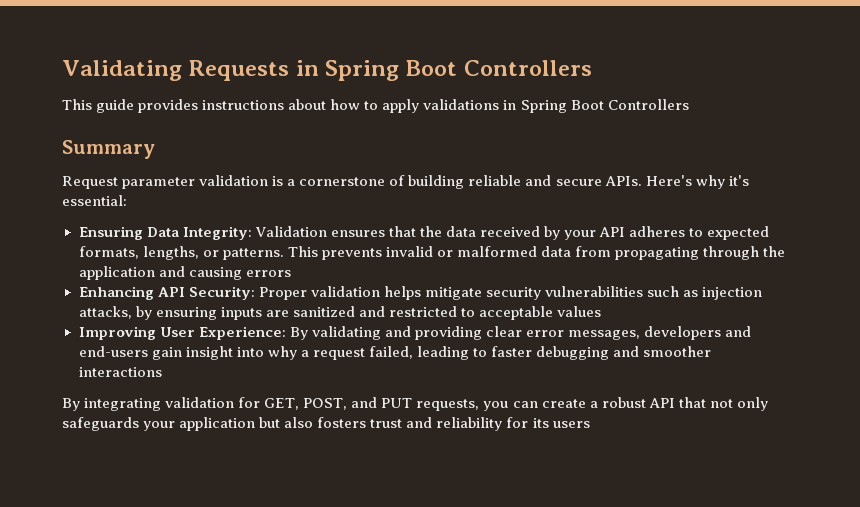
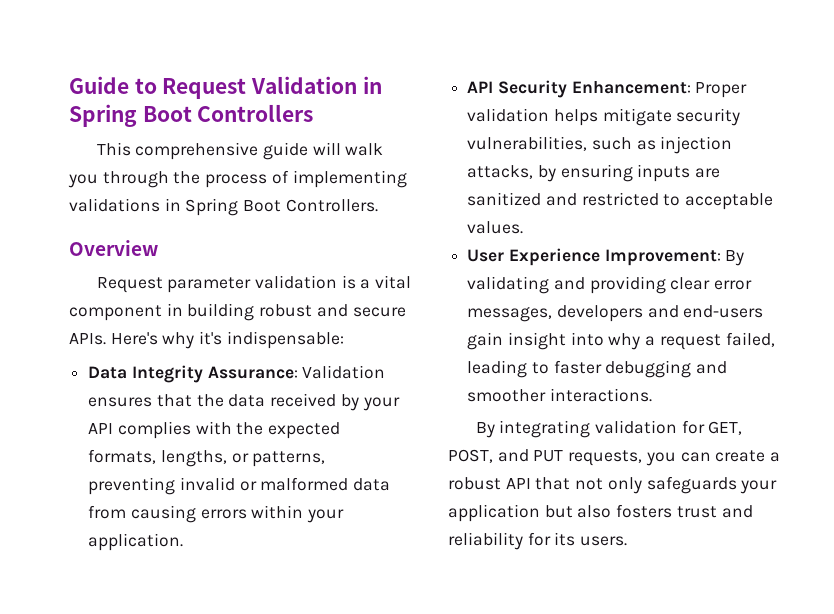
[62,60,290,81] Validating Requests -> [69,76,358,99] Guide to Request Validation
[96,99,420,113] guide provides instructions about how to apply -> [135,142,384,160] [68,170,407,188] comprehensive guide will walk you through the process of implementing
[607,99,689,110] [62,140,155,159] Controllers // Summary -> [285,199,378,212] [69,240,158,256] Controllers. // Overview
[299,175,522,189] cornerstone of building reliable -> [375,275,412,289] [69,303,313,321] vital component in building robust
[62,195,127,206] [78,226,252,240] essential: // Ensuring Data Integrity: -> [226,331,344,349] [88,365,298,383] indispensable: // Data Integrity Assurance:
[629,226,704,237] adheres to -> [117,421,264,439] complies with the
[222,246,382,260] patterns. This prevents -> [252,451,326,467] [88,477,176,495] patterns, preventing
[615,246,786,260] [78,266,291,280] [78,286,255,300] propagating through the application and causing errors // Enhancing API Security: -> [130,505,345,523] [88,533,184,551] [467,80,691,98] causing errors within your application. // API Security Enhancement:
[544,286,643,297] vulnerabilities -> [467,136,588,151] vulnerabilities,
[557,306,601,317] [78,326,286,340] values // Improving User Experience: -> [467,221,524,234] [467,248,721,266] values. // User Experience Improvement:
[78,367,162,377] interactions -> [549,388,652,402] interactions.
[552,421,590,428] users -> [580,536,628,546] users.

